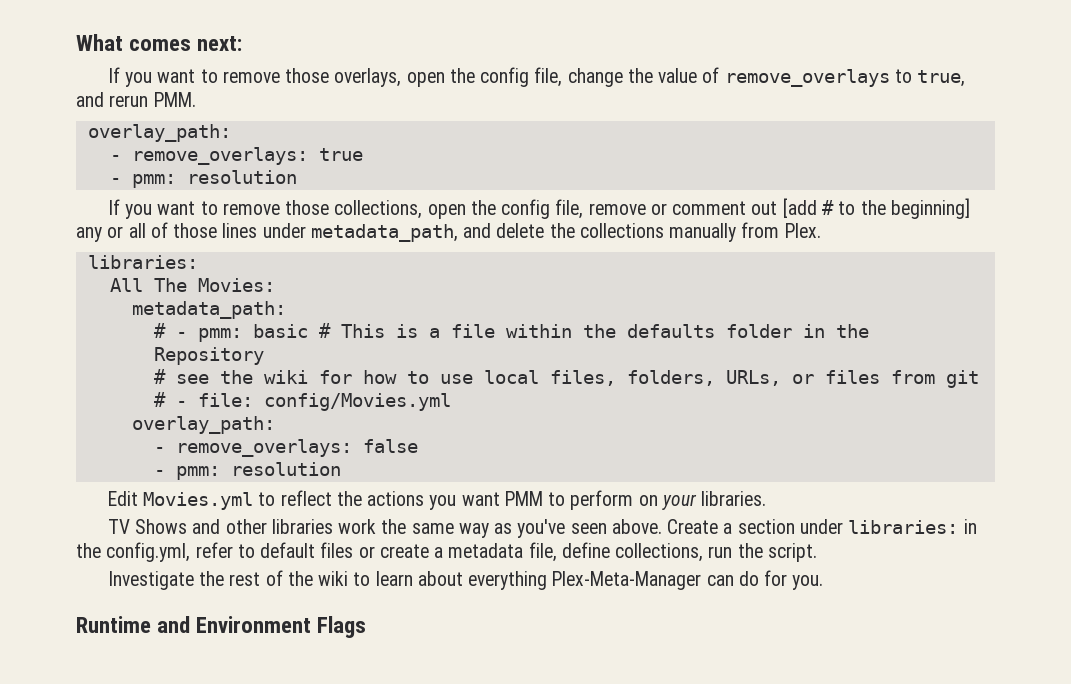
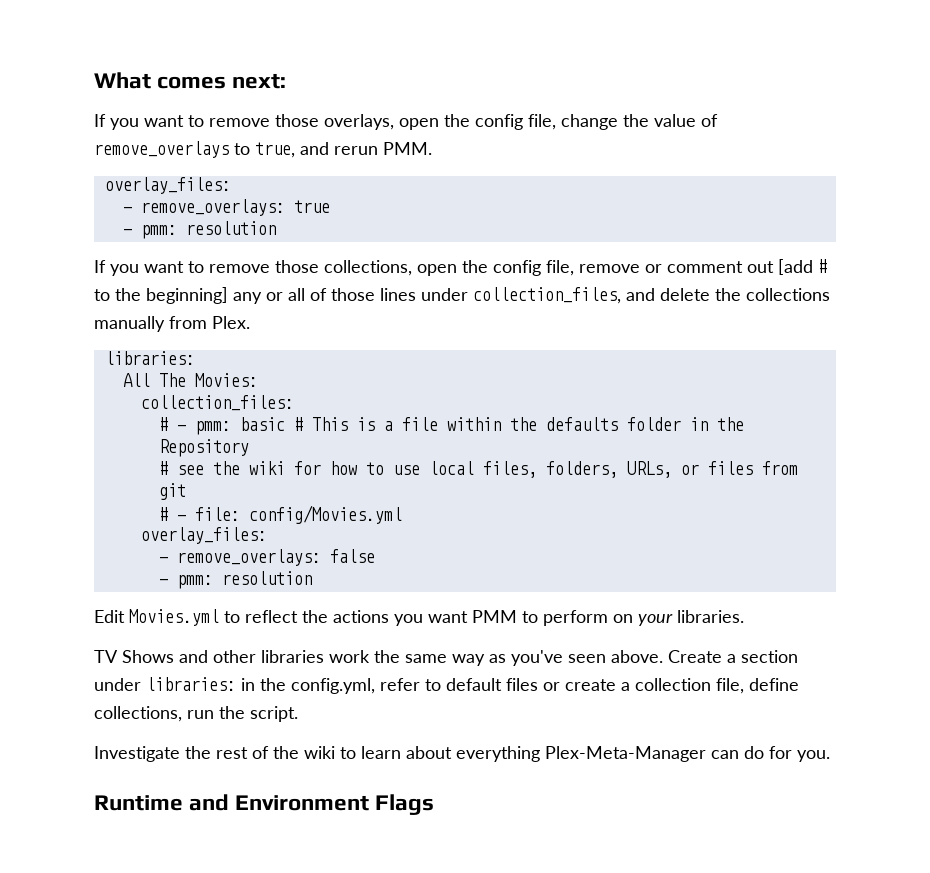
[87,124,231,142] overlay_path: -> [104,177,231,194] overlay_files:
[310,224,458,242] metadata_path, -> [473,287,621,304] collection_files,
[131,301,286,319] metadata_path: -> [140,395,294,411] collection_files:
[131,416,275,434] overlay_path: -> [140,527,267,544] overlay_files:
[448,543,524,558] metadata -> [635,678,711,691] collection

